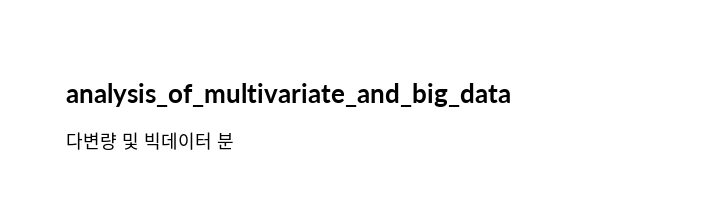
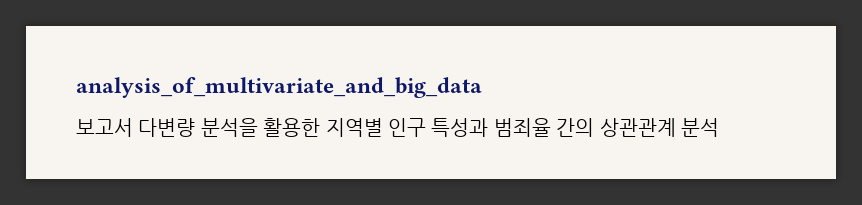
[66,132,234,150] 다변량 및 빅데이터 분 -> [76,118,719,137] 보고서 다변량 분석을 활용한 지역별 인구 특성과 범죄율 간의 상관관계 분석

